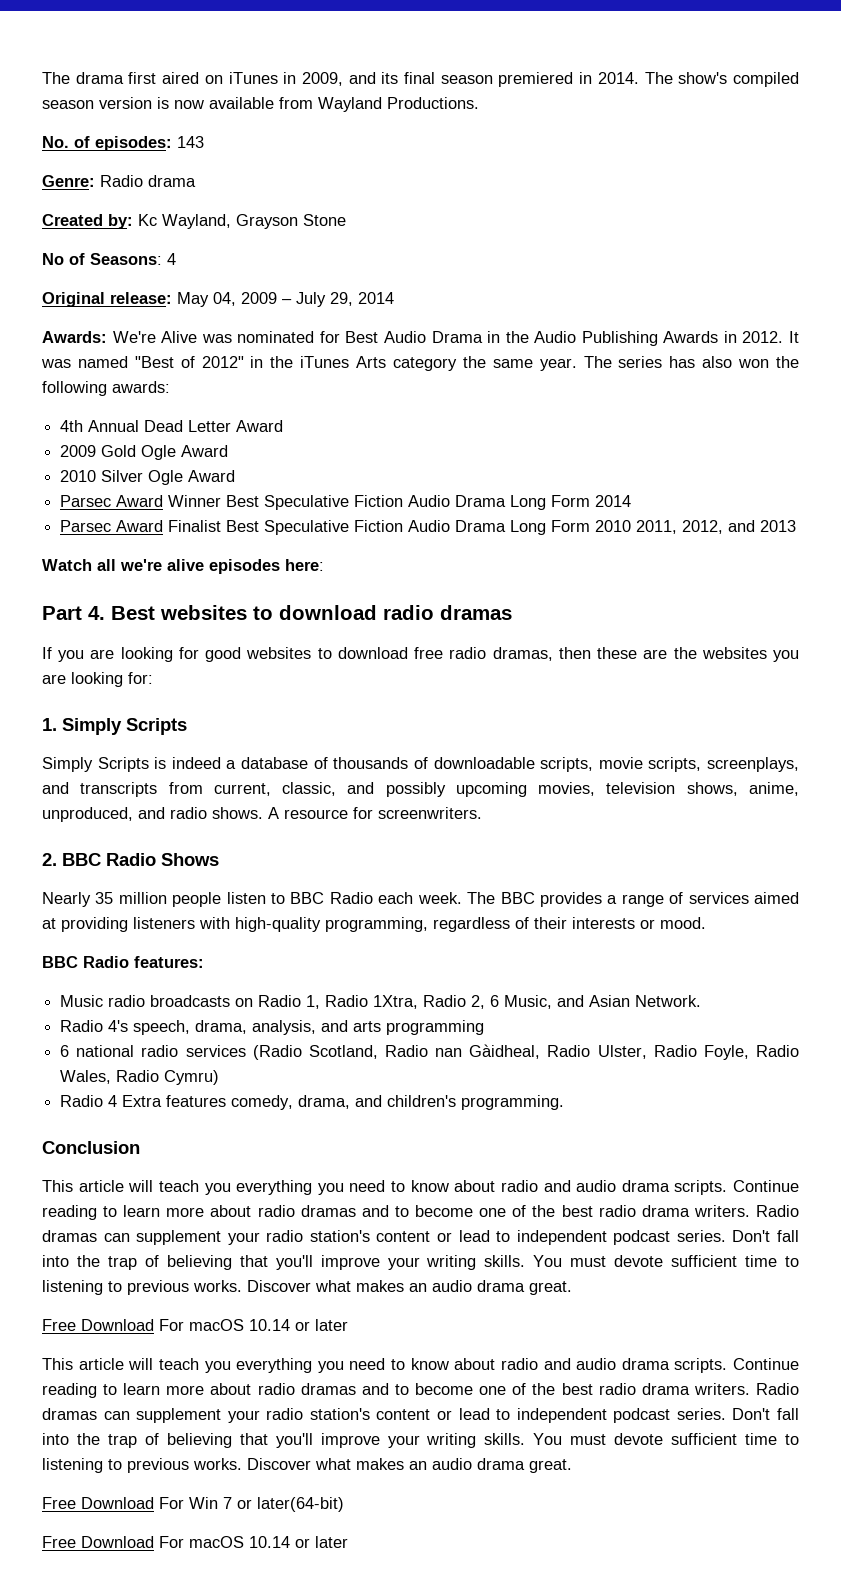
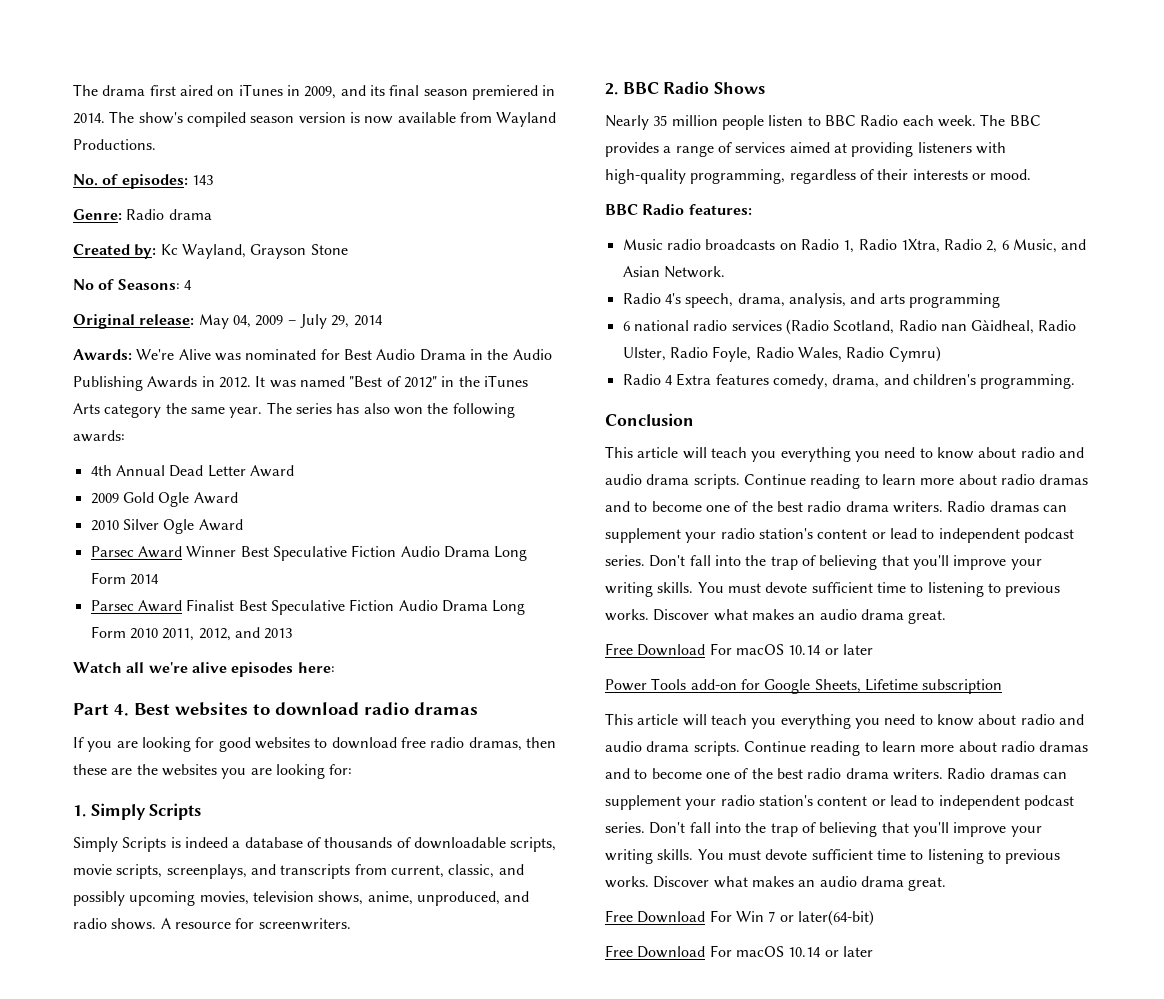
(348, 1325) none -> [605,678,1003,694] // Power Tools add-on for Google Sheets, Lifetime subscription

